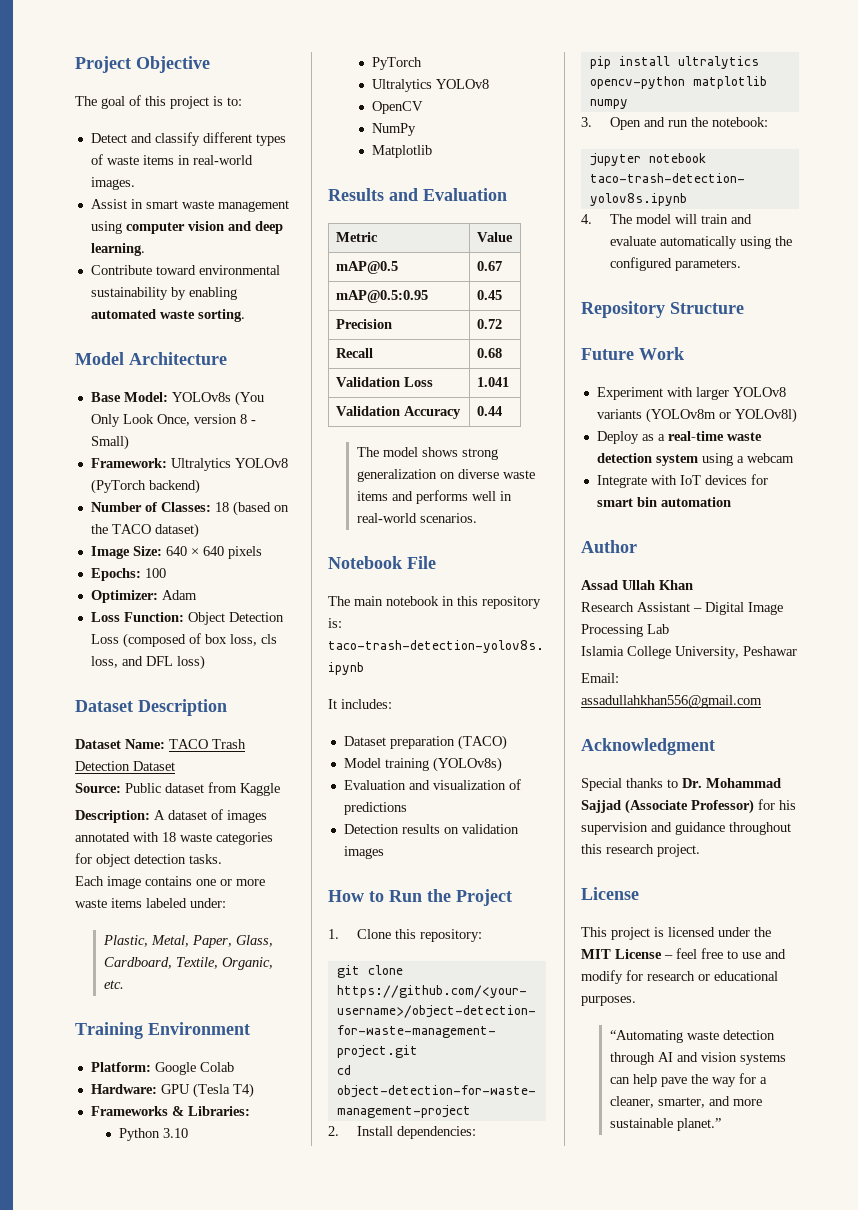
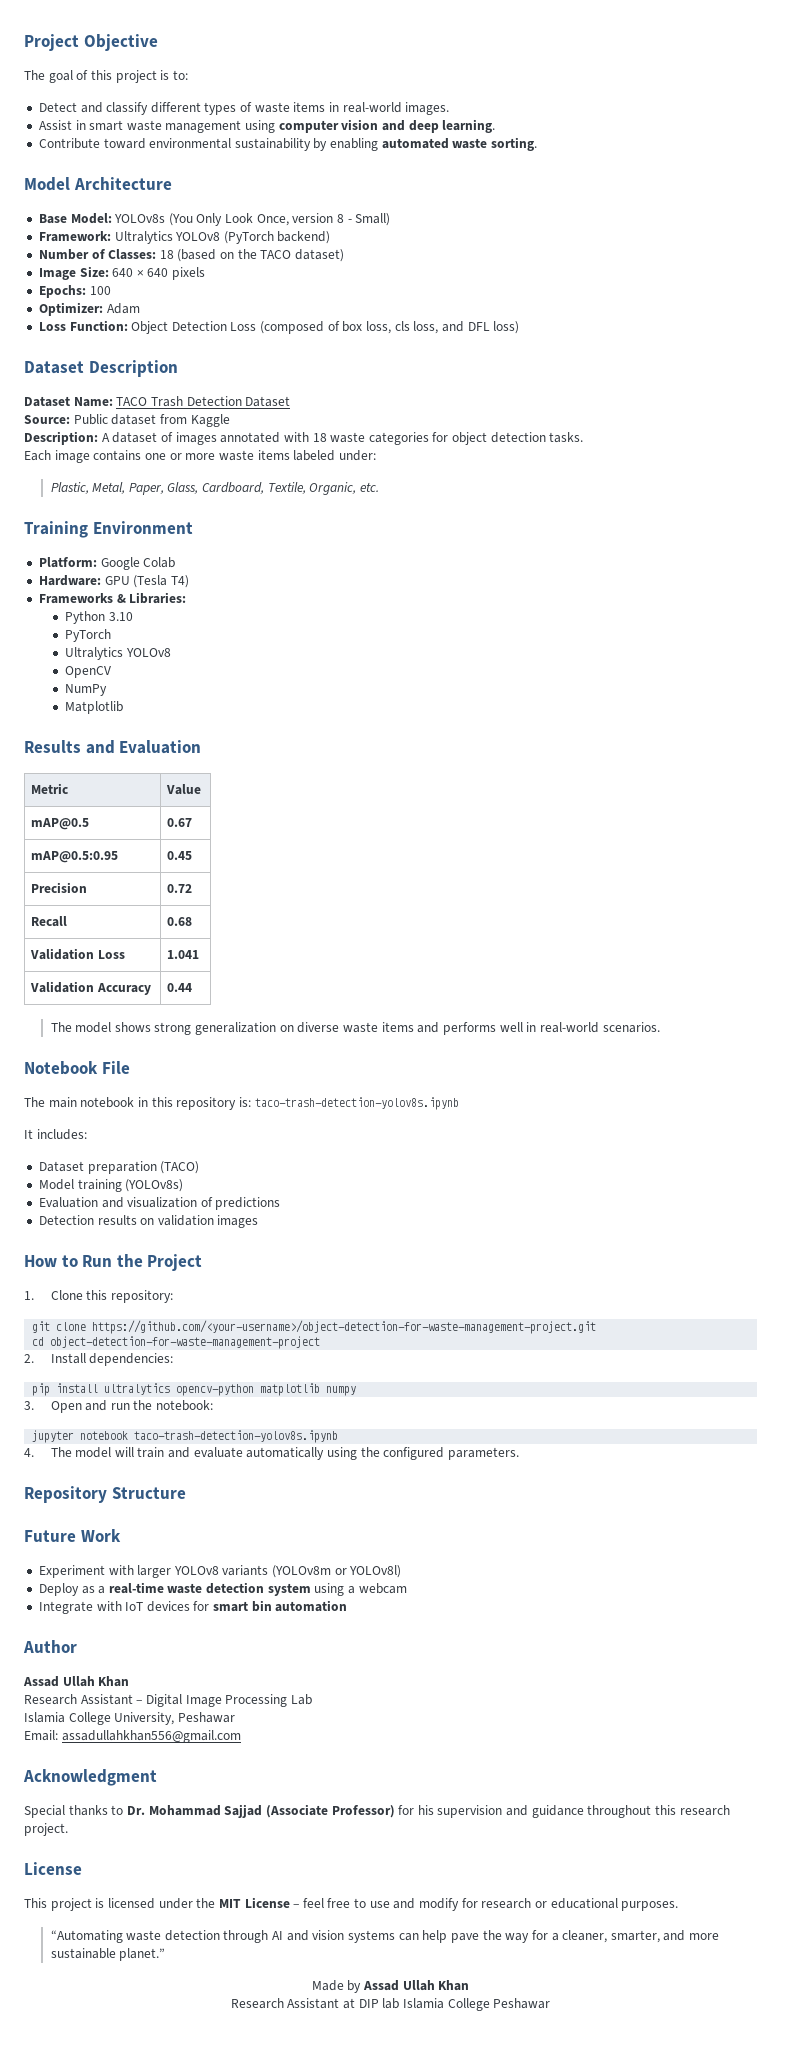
(721, 1124) none -> [311,1980,470,1993] [230,1998,551,2011] // Made by Assad Ullah Khan // Research Assistant at DIP lab Islamia College Peshawar

